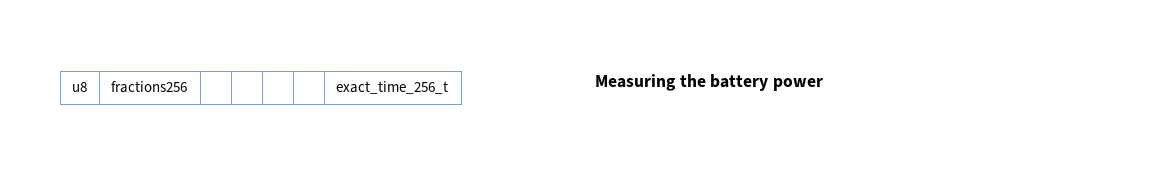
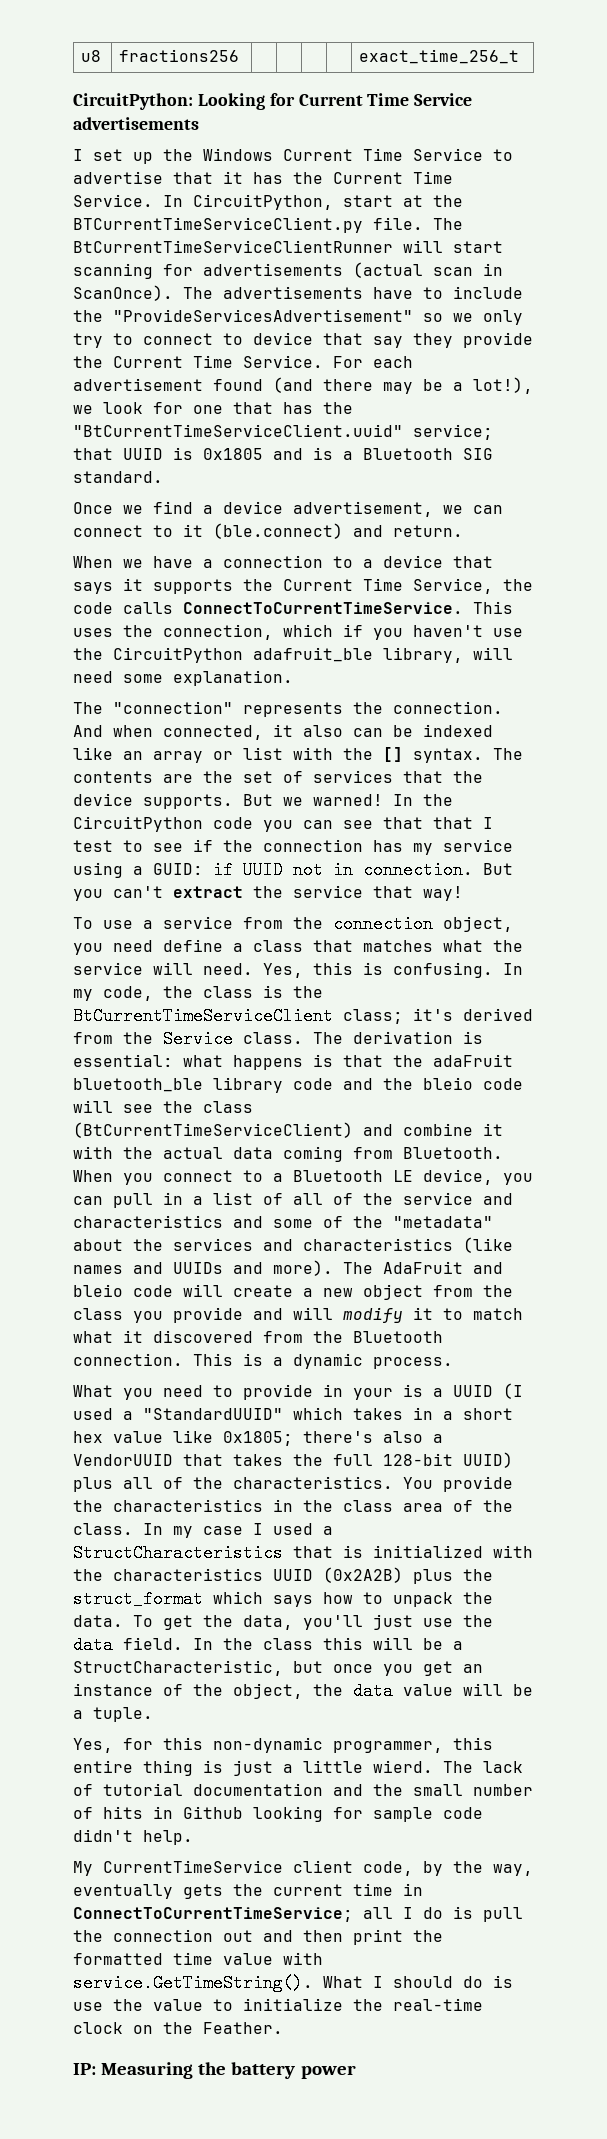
(448, 87) none -> [73,93,473,110] [73,117,199,130] [73,148,513,164] [73,171,453,184] [73,194,463,210] [73,217,463,233] [73,240,503,253] [73,262,503,279] [73,285,523,301] [73,309,523,325] [73,332,533,348] [73,355,413,368] [73,377,533,394] [73,402,353,414] [73,424,493,440] [73,447,493,460] [73,471,163,483] [73,501,503,517] [73,523,463,539] [73,555,493,568] [73,578,533,594] [73,601,513,614] [73,624,523,640] [73,647,513,663] [73,670,293,686] [73,701,503,717] [73,724,493,740] [73,747,523,763] [73,770,483,783] [73,793,453,809] [73,816,493,832] [73,839,513,855] [73,861,513,879] [73,885,463,901] [73,915,513,933] [73,939,523,955] [73,962,523,978] [73,985,323,1001] [73,1007,533,1025] [73,1030,483,1048] [73,1054,513,1070] [73,1077,523,1093] [73,1100,253,1113] [73,1122,503,1138] [73,1146,503,1162] [73,1169,533,1185] [73,1192,513,1208] [73,1215,493,1228] [73,1237,513,1253] [73,1260,503,1276] [73,1284,513,1300] [73,1307,523,1323] [73,1330,443,1343] [73,1353,453,1369] [73,1383,523,1400] [73,1407,513,1420] [73,1430,443,1446] [73,1452,513,1468] [73,1476,513,1492] [73,1499,513,1512] [73,1523,333,1538] [73,1544,533,1562] [73,1567,493,1584] [73,1590,493,1608] [73,1614,493,1630] [73,1636,463,1654] [73,1660,483,1676] [73,1682,533,1700] [73,1707,153,1722] [73,1737,493,1753] [73,1760,523,1776] [73,1783,533,1796] [73,1806,483,1822] [73,1829,193,1845] [73,1860,533,1876] [73,1883,423,1899] [73,1906,523,1922] [73,1929,443,1945] [73,1952,323,1965] [73,1974,513,1992] [73,1998,483,2011] [73,2022,283,2034] [73,2063,96,2075] CircuitPython: Looking for Current Time Service advertisements // I set up the Windows Current Time Service to advertise that it has the Current Time Service. In CircuitPython, start at the BTCurrentTimeServiceClient.py file. The BtCurrentTimeServiceClientRunner will start scanning for advertisements (actual scan in ScanOnce). The advertisements have to include the "ProvideServicesAdvertisement" so we only try to connect to device that say they provide the Current Time Service. For each advertisement found (and there may be a lot!), we look for one that has the "BtCurrentTimeServiceClient.uuid" service; that UUID is 0x1805 and is a Bluetooth SIG standard. // Once we find a device advertisement, we can connect to it (ble.connect) and return. // When we have a connection to a device that says it supports the Current Time Service, the code calls ConnectToCurrentTimeService. This uses the connection, which if you haven't use the CircuitPython adafruit_ble library, will need some explanation. // The "connection" represents the connection. And when connected, it also can be indexed like an array or list with the [] syntax. The contents are the set of services that the device supports. But we warned! In the CircuitPython code you can see that that I test to see if the connection has my service using a GUID: if UUID not in connection. But you can't extract the service that way! // To use a service from the connection object, you need define a class that matches what the service will need. Yes, this is confusing. In my code, the class is the BtCurrentTimeServiceClient class; it's derived from the Service class. The derivation is essential: what happens is that the adaFruit bluetooth_ble library code and the bleio code will see the class (BtCurrentTimeServiceClient) and combine it with the actual data coming from Bluetooth. When you connect to a Bluetooth LE device, you can pull in a list of all of the service and characteristics and some of the "metadata" about the services and characteristics (like names and UUIDs and more). The AdaFruit and bleio code will create a new object from the class you provide and will modify it to match what it discovered from the Bluetooth connection. This is a dynamic process. // What you need to provide in your is a UUID (I used a "StandardUUID" which takes in a short hex value like 0x1805; there's also a VendorUUID that takes the full 128-bit UUID) plus all of the characteristics. You provide the characteristics in the class area of the class. In my case I used a StructCharacteristics that is initialized with the characteristics UUID (0x2A2B) plus the struct_format which says how to unpack the data. To get the data, you'll just use the data field. In the class this will be a StructCharacteristic, but once you get an instance of the object, the data value will be a tuple. // Yes, for this non-dynamic programmer, this entire thing is just a little wierd. The lack of tutorial documentation and the small number of hits in Github looking for sample code didn't help. // My CurrentTimeService client code, by the way, eventually gets the current time in ConnectToCurrentTimeService; all I do is pull the connection out and then print the formatted time value with service.GetTimeString(). What I should do is use the value to initialize the real-time clock on the Feather. // IP:

